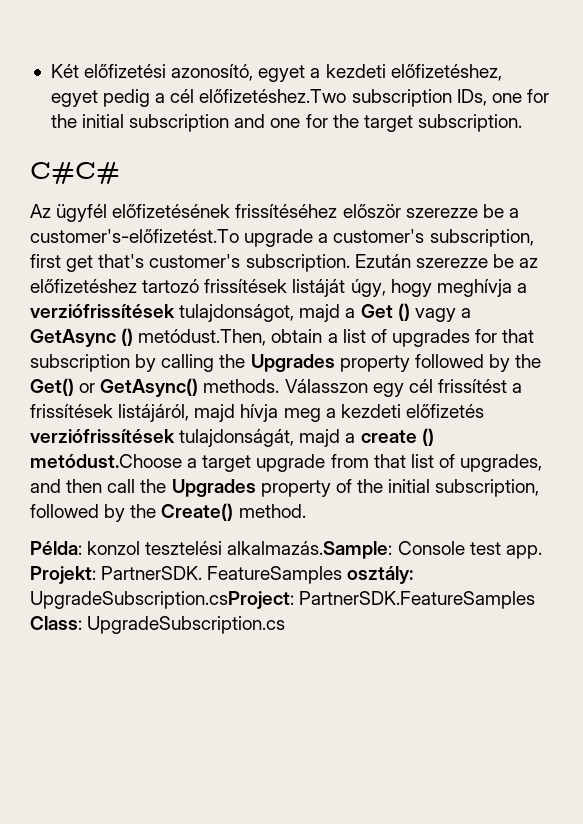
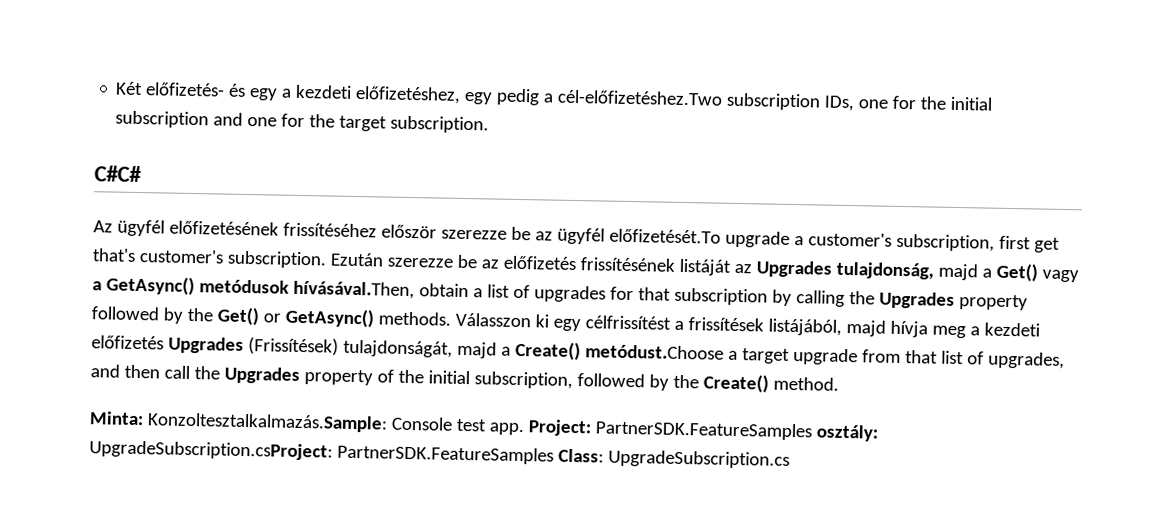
[84,64,306,82] előfizetési azonosító, egyet -> [145,82,279,101] előfizetés- és egy
[50,90,98,107] egyet -> [464,91,494,105] egy
[170,89,347,103] cél előfizetéshez.Two -> [557,89,724,106] cél-előfizetéshez.Two
[508,208,519,218] [30,229,239,243] a customer's-előfizetést.To -> [534,227,721,245] az ügyfél előfizetését.To
[30,279,527,297] [30,303,471,322] [30,328,267,347] előfizetéshez tartozó frissítések listáját úgy, hogy meghívja a verziófrissítések tulajdonságot, majd a Get () vagy a GetAsync () metódust.Then, -> [502,255,1079,283] [92,275,415,300] előfizetés frissítésének listáját az Upgrades tulajdonság, majd a Get() vagy a GetAsync() metódusok hívásával.Then,
[372,379,507,397] egy cél frissítést -> [534,314,671,332] ki egy célfrissítést
[118,404,190,422] listájáról, -> [767,318,842,336] listájából,
[30,429,175,443] verziófrissítések -> [167,336,339,356] Upgrades (Frissítések)
[360,428,434,446] create () -> [514,340,581,361] Create()
[30,541,542,559] [30,566,343,584] Példa: konzol tesztelési alkalmazás.Sample: Console test app. Projekt: PartnerSDK. FeatureSamples -> [89,411,812,441] Minta: Konzoltesztalkalmazás.Sample: Console test app. Project: PartnerSDK.FeatureSamples

